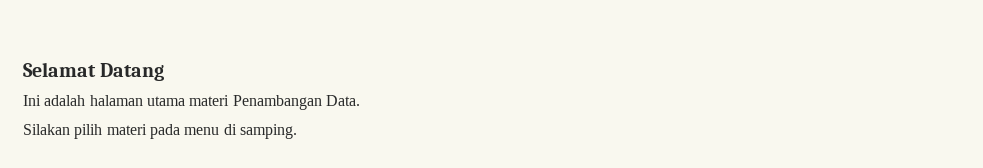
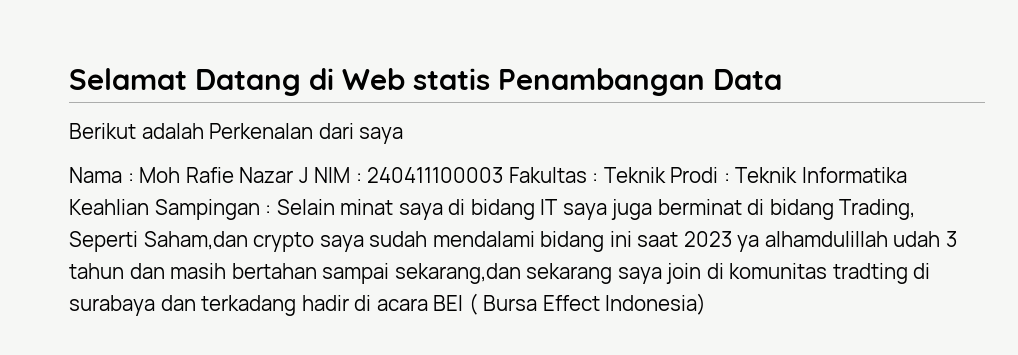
[23,95,360,110] [23,124,297,139] // Ini adalah halaman utama materi Penambangan Data. // Silakan pilih materi pada menu di samping. -> [309,68,782,96] [69,123,404,144] [69,167,908,183] [69,199,916,220] [69,231,957,252] [69,263,931,284] [69,293,707,316] di Web statis Penambangan Data // Berikut adalah Perkenalan dari saya // Nama : Moh Rafie Nazar J NIM : 240411100003 Fakultas : Teknik Prodi : Teknik Informatika Keahlian Sampingan : Selain minat saya di bidang IT saya juga berminat di bidang Trading, Seperti Saham,dan crypto saya sudah mendalami bidang ini saat 2023 ya alhamdulillah udah 3 tahun dan masih bertahan sampai sekarang,dan sekarang saya join di komunitas tradting di surabaya dan terkadang hadir di acara BEI ( Bursa Effect Indonesia)

